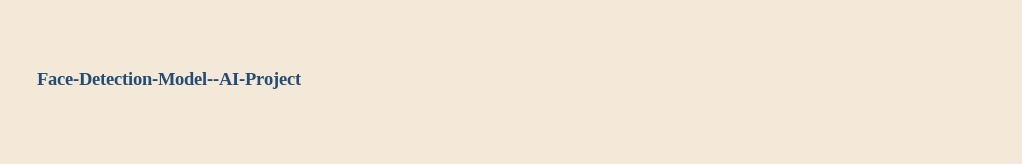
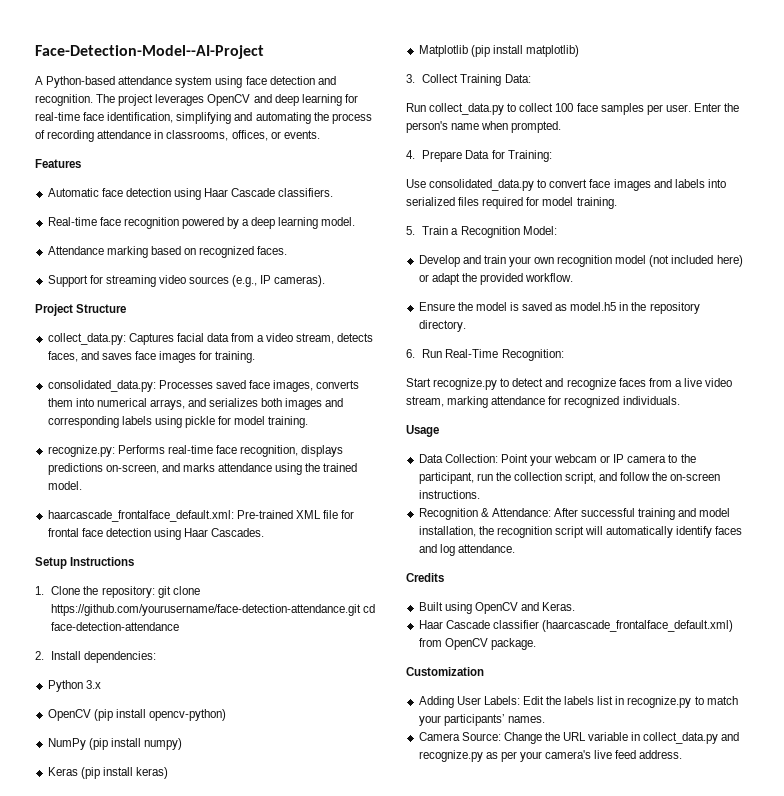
(302, 80) none -> [35,76,336,88] [35,94,358,106] [35,112,372,124] [35,130,320,142] [35,159,81,168] [47,188,334,200] [47,217,356,229] [47,246,288,258] [47,275,326,287] [35,304,127,316] [47,333,374,345] [47,351,256,363] [47,380,360,392] [47,398,344,410] [47,416,309,428] [47,445,344,457] [47,463,358,475] [47,481,82,490] [47,510,355,522] [47,528,265,540] [35,557,135,569] [35,586,200,598] [51,604,376,616] [51,622,180,631] [35,651,157,663] [47,680,101,692] [47,709,226,721] [47,738,182,750] [47,767,168,779] [418,45,579,57] [406,74,531,86] [406,103,740,115] [406,121,562,133] [406,150,552,162] [406,179,726,191] [406,197,617,209] [406,226,557,238] [418,255,743,267] [418,273,574,285] [418,302,700,314] [418,320,466,332] [406,349,564,361] [406,378,733,390] [406,396,680,408] [406,425,439,437] [418,454,696,466] [418,472,721,484] [418,490,480,499] [418,508,731,520] [418,526,743,538] [418,544,515,556] [406,573,444,582] [418,602,576,614] [418,620,733,632] [418,638,536,650] [406,667,484,676] [418,696,738,708] [418,714,545,726] [418,732,740,744] [418,750,683,762] // A Python-based attendance system using face detection and recognition. The project leverages OpenCV and deep learning for real-time face identification, simplifying and automating the process of recording attendance in classrooms, offices, or events. // Features // Automatic face detection using Haar Cascade classifiers. // Real-time face recognition powered by a deep learning model. // Attendance marking based on recognized faces. // Support for streaming video sources (e.g., IP cameras). // Project Structure // collect_data.py: Captures facial data from a video stream, detects faces, and saves face images for training. // consolidated_data.py: Processes saved face images, converts them into numerical arrays, and serializes both images and corresponding labels using pickle for model training. // recognize.py: Performs real-time face recognition, displays predictions on-screen, and marks attendance using the trained model. // haarcascade_frontalface_default.xml: Pre-trained XML file for frontal face detection using Haar Cascades. // Setup Instructions // 1. Clone the repository: git clone https://github.com/yourusername/face-detection-attendance.git cd face-detection-attendance // 2. Install dependencies: // Python 3.x // OpenCV (pip install opencv-python) // NumPy (pip install numpy) // Keras (pip install keras) // Matplotlib (pip install matplotlib) // 3. Collect Training Data: // Run collect_data.py to collect 100 face samples per user. Enter the person's name when prompted. // 4. Prepare Data for Training: // Use consolidated_data.py to convert face images and labels into serialized files required for model training. // 5. Train a Recognition Model: // Develop and train your own recognition model (not included here) or adapt the provided workflow. // Ensure the model is saved as model.h5 in the repository directory. // 6. Run Real-Time Recognition: // Start recognize.py to detect and recognize faces from a live video stream, marking attendance for recognized individuals. // Usage // Data Collection: Point your webcam or IP camera to the participant, run the collection script, and follow the on-screen instructions. // Recognition & Attendance: After successful training and model installation, the recognition script will automatically identify faces and log attendance. // Credits // Built using OpenCV and Keras. // Haar Cascade classifier (haarcascade_frontalface_default.xml) from OpenCV package. // Customization // Adding User Labels: Edit the labels list in recognize.py to match your participants’ names. // Camera Source: Change the URL variable in collect_data.py and recognize.py as per your camera's live feed address.

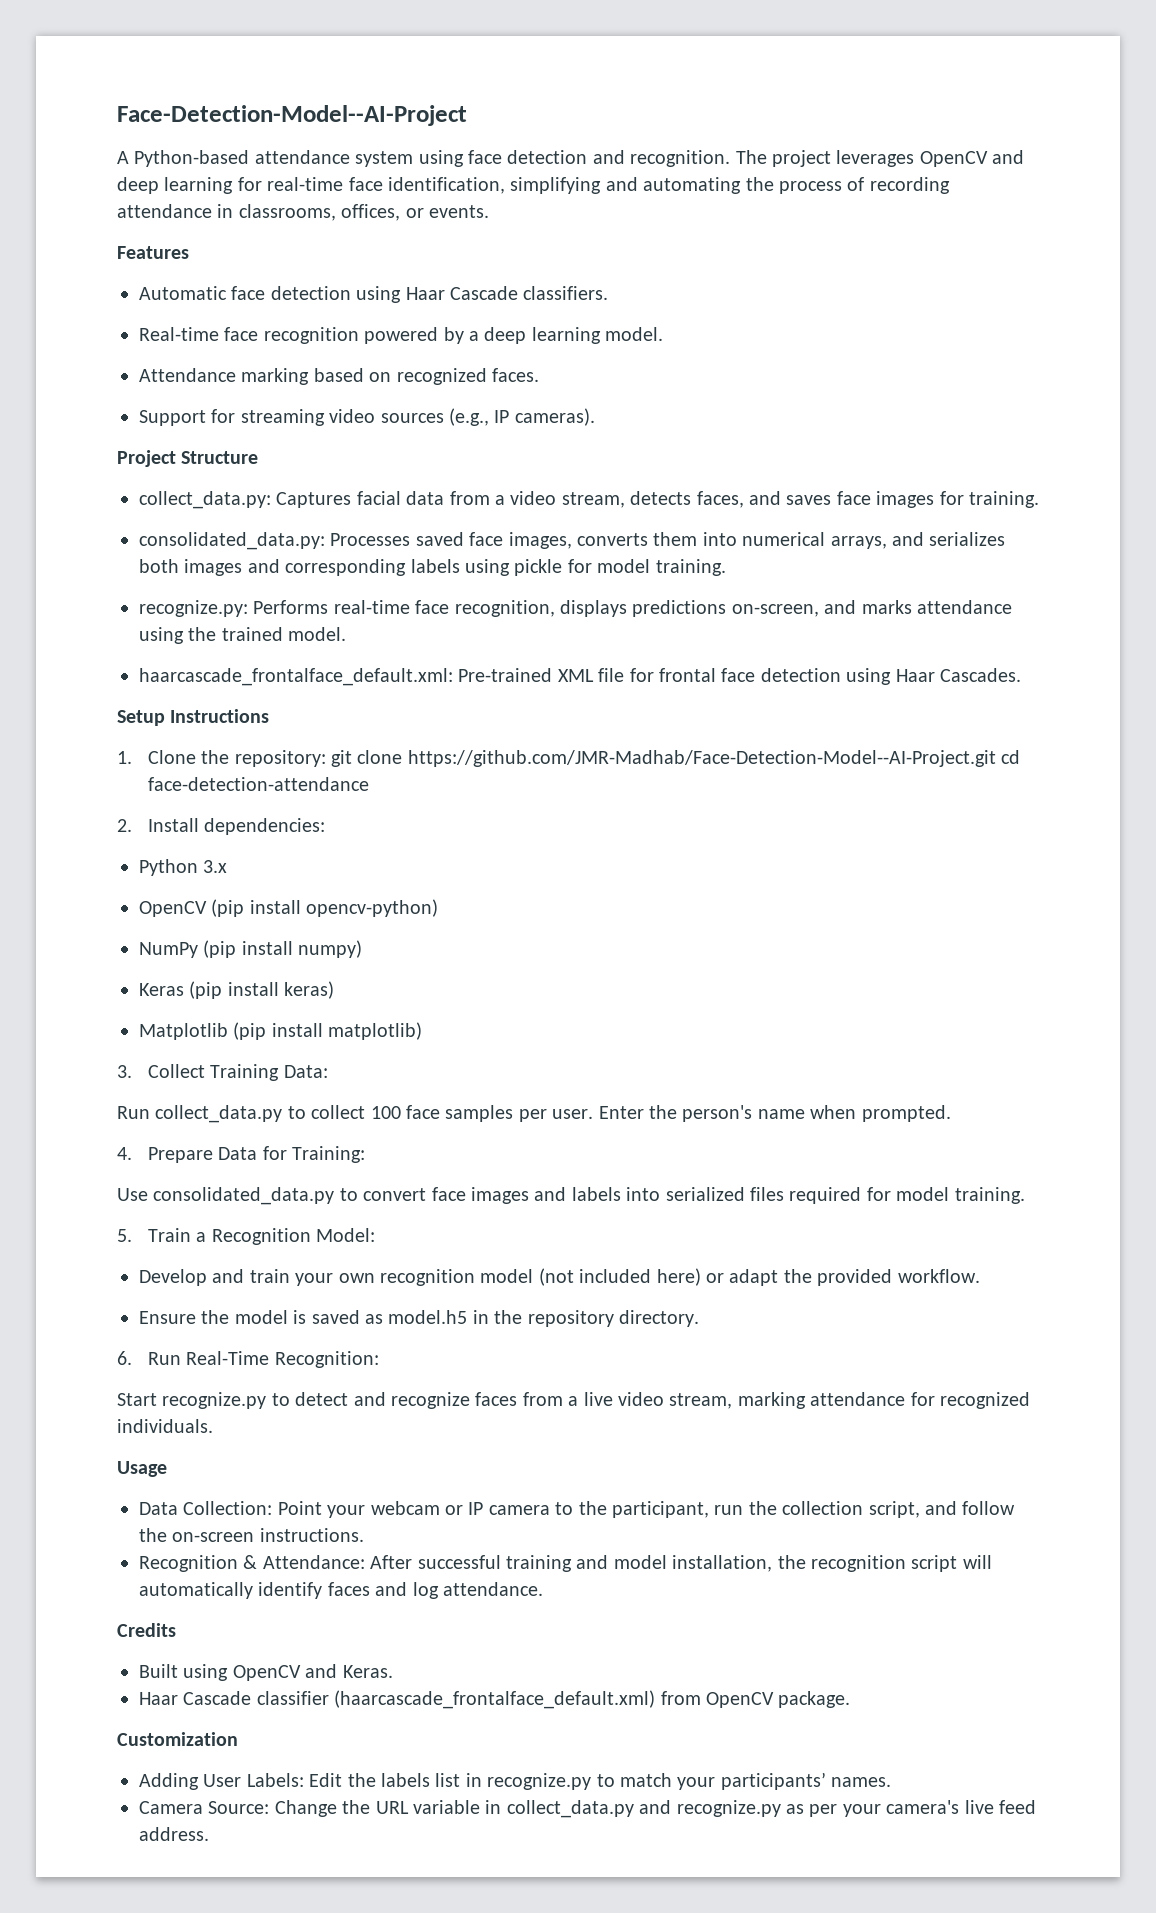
[51,604,362,616] https://github.com/yourusername/face-detection-attendance.git -> [407,750,996,767] https://github.com/JMR-Madhab/Face-Detection-Model--AI-Project.git

